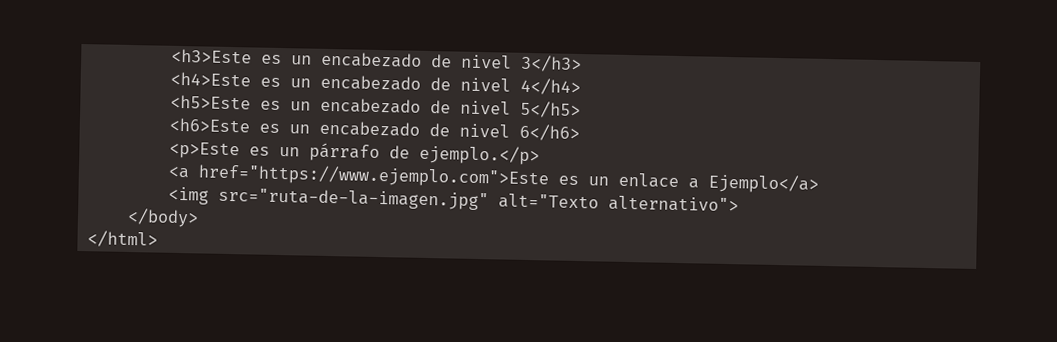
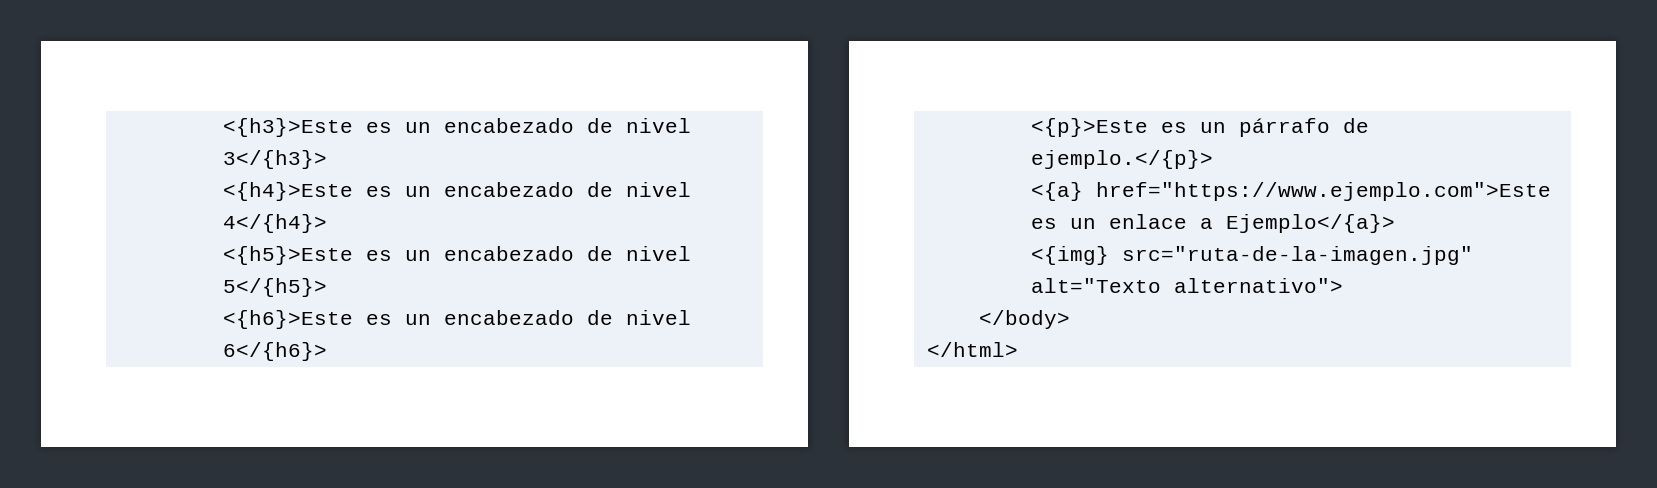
[170,48,582,73] [169,71,581,96] [169,94,581,119] [168,117,580,142] [168,141,240,160] <h3>Este es un encabezado de nivel 3</h3> // <h4>Este es un encabezado de nivel 4</h4> // <h5>Este es un encabezado de nivel 5</h5> // <h6>Este es un encabezado de nivel 6</h6> // <p>Este -> [222,118,691,137] [222,150,327,169] [222,182,691,201] [222,214,327,233] [222,246,691,265] [222,278,327,297] [222,310,691,329] [222,342,327,361] [1030,118,1148,137] <{h3}>Este es un encabezado de nivel 3</{h3}> // <{h4}>Este es un encabezado de nivel 4</{h4}> // <{h5}>Este es un encabezado de nivel 5</{h5}> // <{h6}>Este es un encabezado de nivel 6</{h6}> // <{p}>Este
[418,144,540,166] [167,165,190,179] ejemplo.</p> // <a -> [1030,150,1213,169] [1030,182,1083,201] ejemplo.</{p}> // <{a}
[707,173,819,194] [167,186,209,205] Ejemplo</a> // <img -> [1225,214,1395,233] [1030,246,1109,265] Ejemplo</{a}> // <{img}

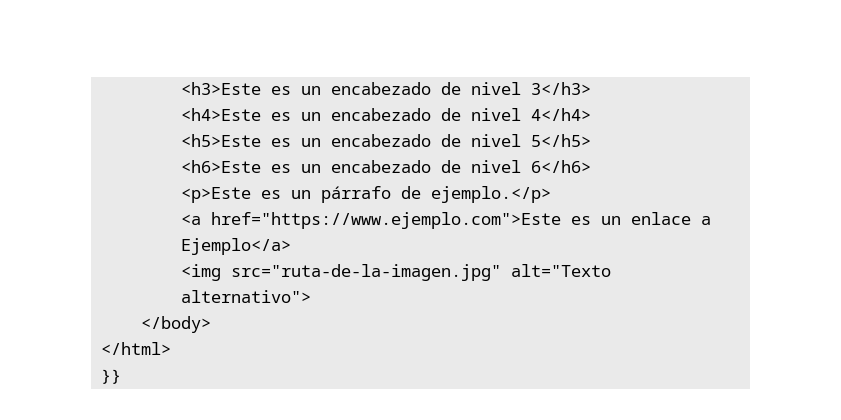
[222,118,691,137] [222,150,327,169] [222,182,691,201] [222,214,327,233] [222,246,691,265] [222,278,327,297] [222,310,691,329] [222,342,327,361] [1030,118,1148,137] <{h3}>Este es un encabezado de nivel 3</{h3}> // <{h4}>Este es un encabezado de nivel 4</{h4}> // <{h5}>Este es un encabezado de nivel 5</{h5}> // <{h6}>Este es un encabezado de nivel 6</{h6}> // <{p}>Este -> [181,82,592,95] [181,108,592,121] [181,134,592,147] [181,160,592,173] [181,187,252,203] <h3>Este es un encabezado de nivel 3</h3> // <h4>Este es un encabezado de nivel 4</h4> // <h5>Este es un encabezado de nivel 5</h5> // <h6>Este es un encabezado de nivel 6</h6> // <p>Este
[1030,150,1213,169] [1030,182,1083,201] ejemplo.</{p}> // <{a} -> [431,186,552,203] [181,214,202,225] ejemplo.</p> // <a
[1225,214,1395,233] [1030,246,1109,265] Ejemplo</{a}> // <{img} -> [181,238,292,255] [181,264,222,281] Ejemplo</a> // <img
(1018, 349) none -> [101,369,122,384] // }}

